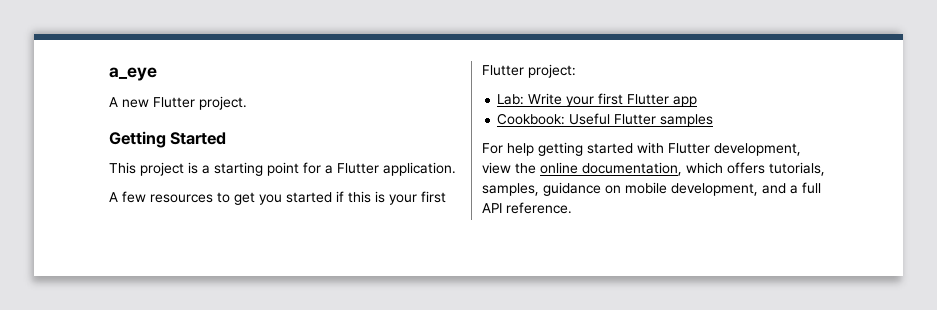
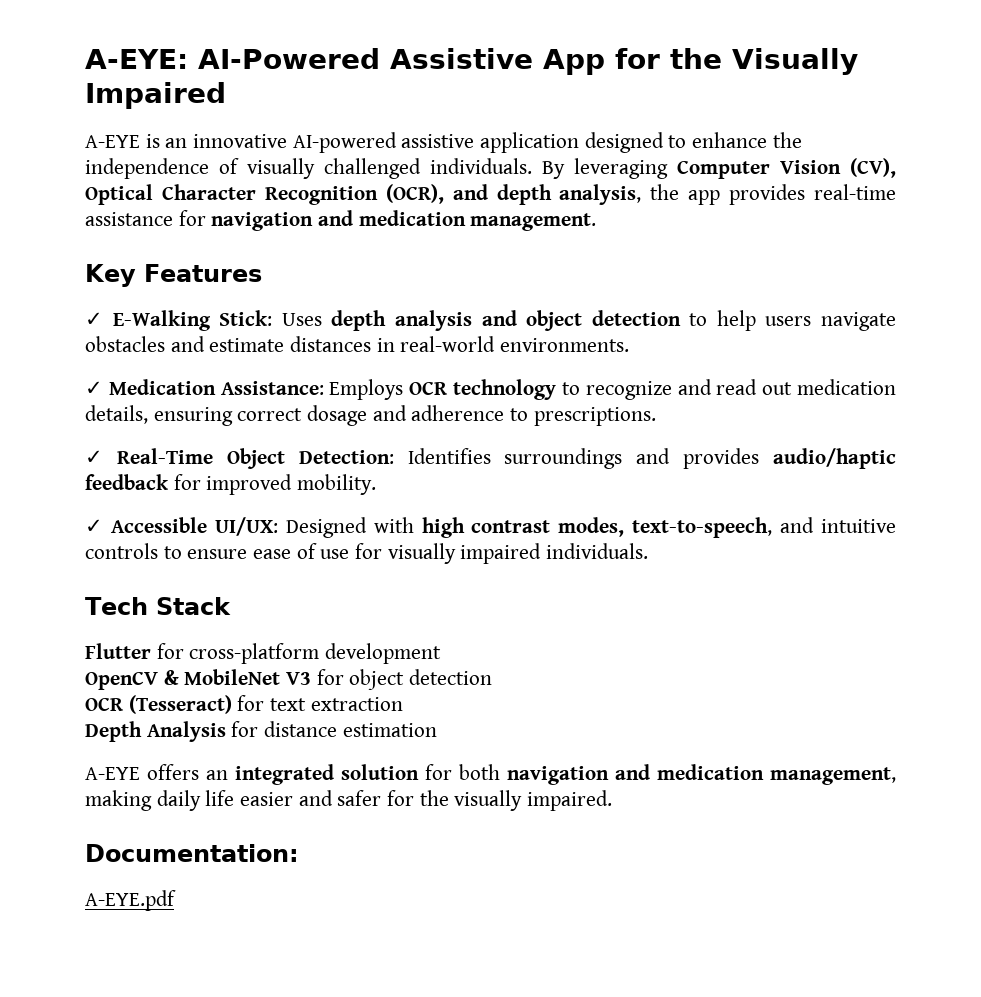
[109,67,157,81] [109,96,247,110] [109,131,227,148] [109,162,456,176] [109,191,446,205] [482,64,576,78] [497,93,698,107] [497,113,714,127] [482,142,801,156] [482,162,825,176] [482,182,821,196] [482,202,572,214] a_eye // A new Flutter project. // Getting Started // This project is a starting point for a Flutter application. // A few resources to get you started if this is your first Flutter project: // Lab: Write your first Flutter app // Cookbook: Useful Flutter samples // For help getting started with Flutter development, view the online documentation, which offers tutorials, samples, guidance on mobile development, and a full API reference. -> [85,48,858,75] [85,82,226,109] [85,132,802,153] [85,158,896,179] [85,184,896,205] [85,210,597,231] [85,264,262,287] [85,310,897,331] [85,336,630,352] [85,379,897,400] [85,405,656,426] [85,448,896,469] [85,474,377,495] [85,517,896,538] [85,543,649,564] [85,597,231,615] [85,643,442,664] [85,669,493,690] [85,695,403,714] [85,721,437,742] [85,764,896,785] [85,790,613,811] [85,844,299,862] [85,890,176,911] A-EYE: AI-Powered Assistive App for the Visually Impaired // A-EYE is an innovative AI-powered assistive application designed to enhance the independence of visually challenged individuals. By leveraging Computer Vision (CV), Optical Character Recognition (OCR), and depth analysis, the app provides real-time assistance for navigation and medication management. // Key Features // ✓ E-Walking Stick: Uses depth analysis and object detection to help users navigate obstacles and estimate distances in real-world environments. // ✓ Medication Assistance: Employs OCR technology to recognize and read out medication details, ensuring correct dosage and adherence to prescriptions. // ✓ Real-Time Object Detection: Identifies surroundings and provides audio/haptic feedback for improved mobility. // ✓ Accessible UI/UX: Designed with high contrast modes, text-to-speech, and intuitive controls to ensure ease of use for visually impaired individuals. // Tech Stack // Flutter for cross-platform development // OpenCV & MobileNet V3 for object detection // OCR (Tesseract) for text extraction // Depth Analysis for distance estimation // A-EYE offers an integrated solution for both navigation and medication management, making daily life easier and safer for the visually impaired. // Documentation: // A-EYE.pdf

